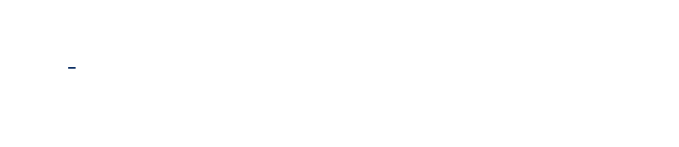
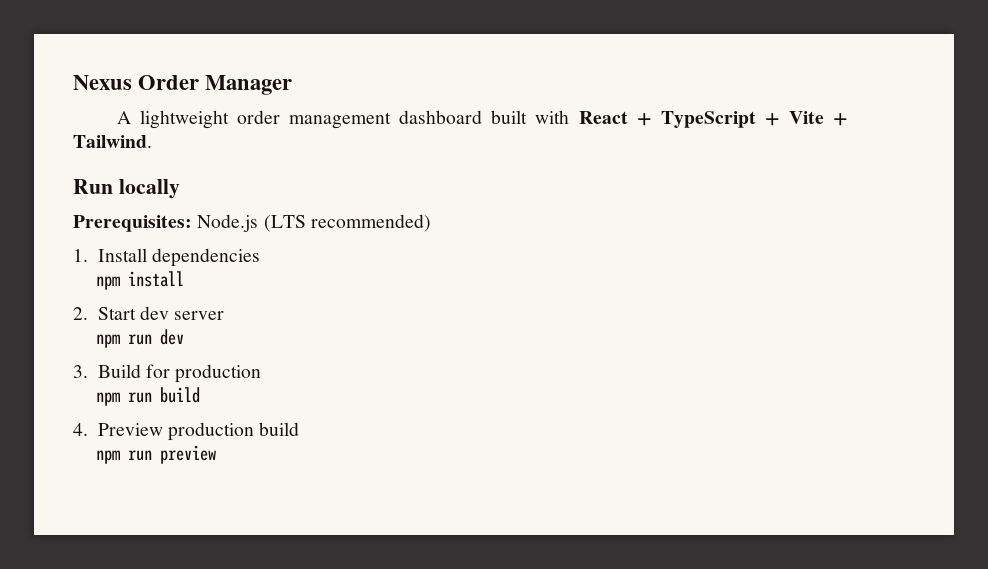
[67,67,77,75] - -> [73,75,293,95] [116,110,848,129] [73,135,152,148] [73,179,180,199] [73,214,431,232] [73,248,261,267] [95,271,184,290] [73,306,225,320] [95,329,184,348] [73,364,262,383] [95,387,200,406] [73,422,300,441] [95,445,216,464] Nexus Order Manager // A lightweight order management dashboard built with React + TypeScript + Vite + Tailwind. // Run locally // Prerequisites: Node.js (LTS recommended) // 1. Install dependencies // npm install // 2. Start dev server // npm run dev // 3. Build for production // npm run build // 4. Preview production build // npm run preview

